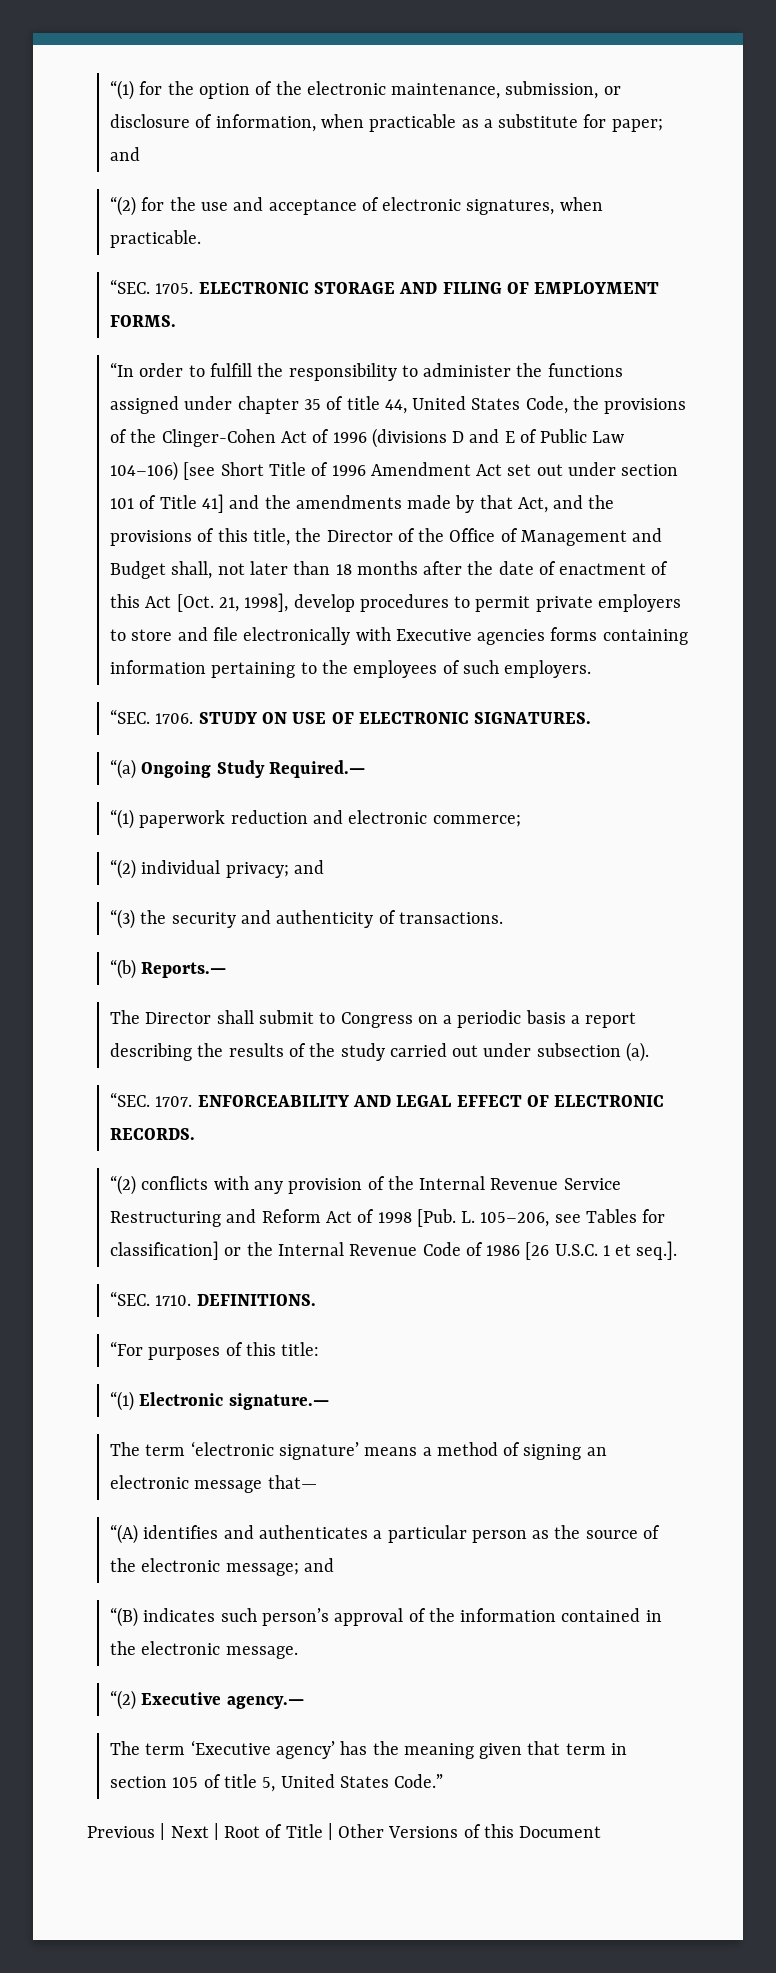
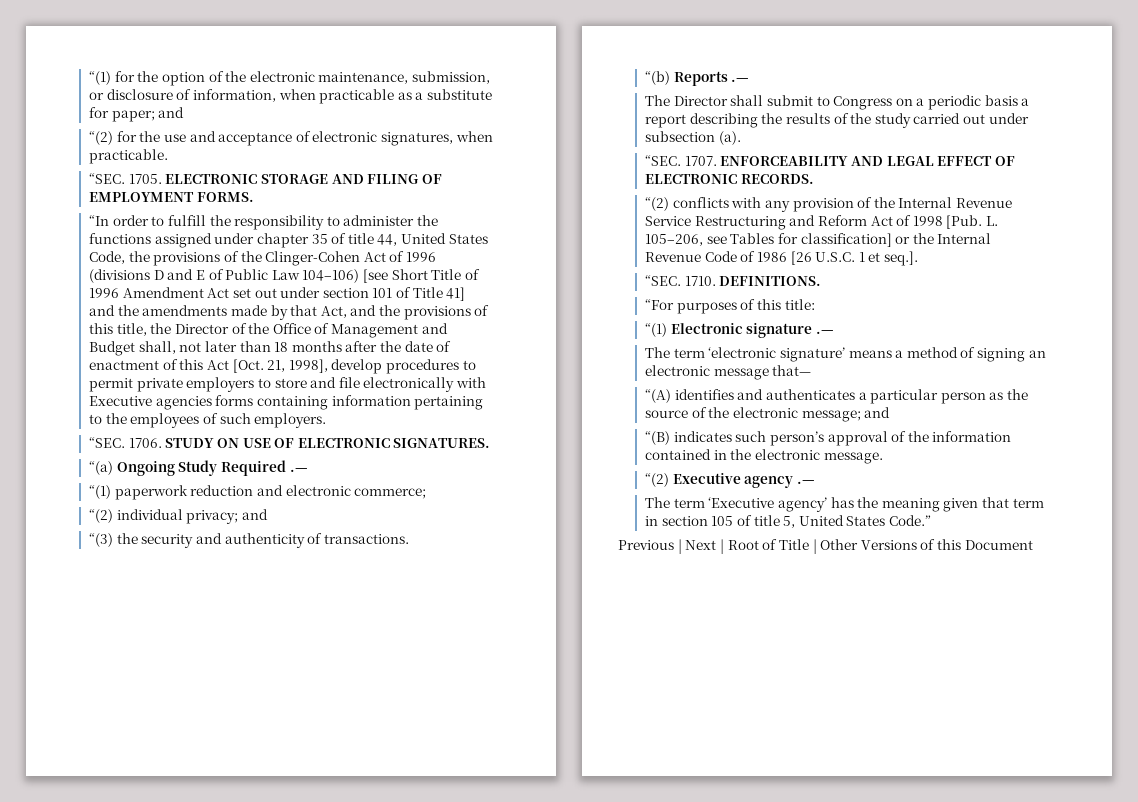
[268,760,365,778] Required.— -> [220,460,308,476] Required .—
[141,962,227,978] Reports.— -> [673,71,750,86] Reports .—
[228,1393,329,1410] signature.— -> [746,323,834,338] signature .—
[226,1696,304,1709] agency.— -> [744,476,815,488] agency .—

